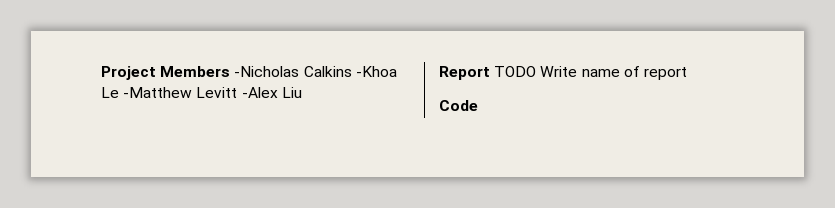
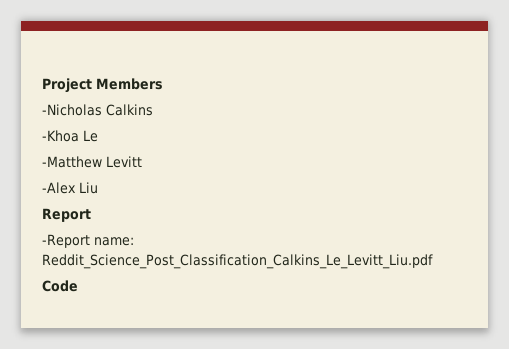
(231, 71) none -> (163, 84) //
(352, 71) none -> (153, 110) //
(119, 92) none -> (98, 136) //
(238, 92) none -> (142, 162) //
[494,66,687,80] TODO Write name of report -> [42,234,134,248] [42,254,433,269] // -Report name: Reddit_Science_Post_Classification_Calkins_Le_Levitt_Liu.pdf

